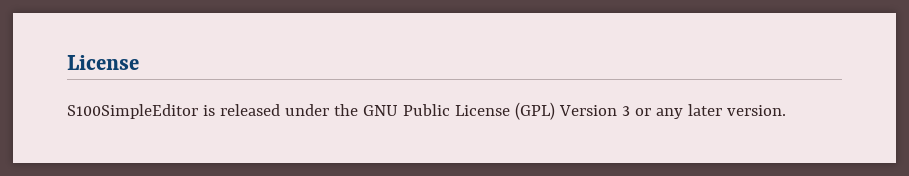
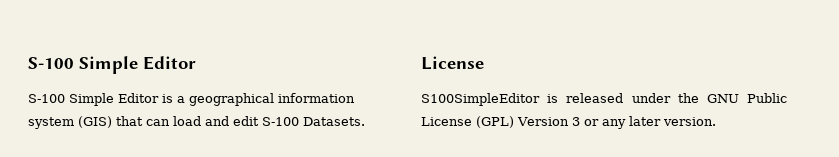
(67, 62) none -> [28,56,196,74] [28,93,355,106] [28,116,365,129] S-100 Simple Editor // S-100 Simple Editor is a geographical information system (GIS) that can load and edit S-100 Datasets. //

